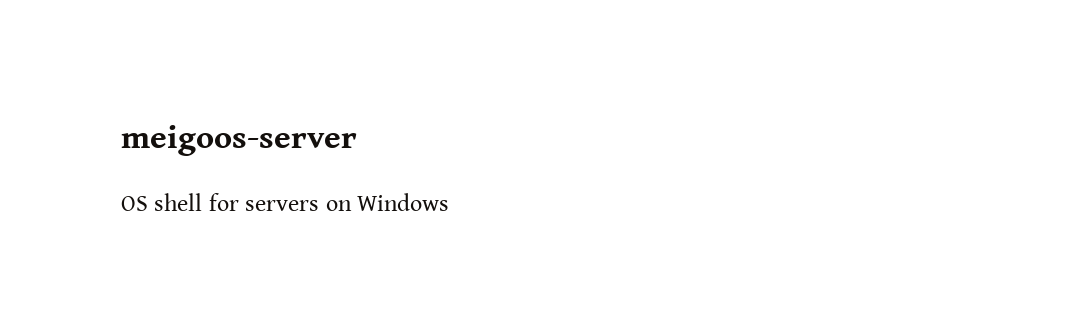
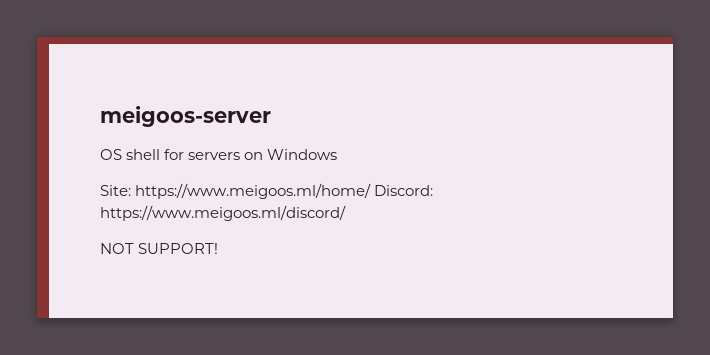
(450, 202) none -> [100,183,434,199] [100,205,346,221] [100,243,219,254] // Site: https://www.meigoos.ml/home/ Discord: https://www.meigoos.ml/discord/ // NOT SUPPORT!

